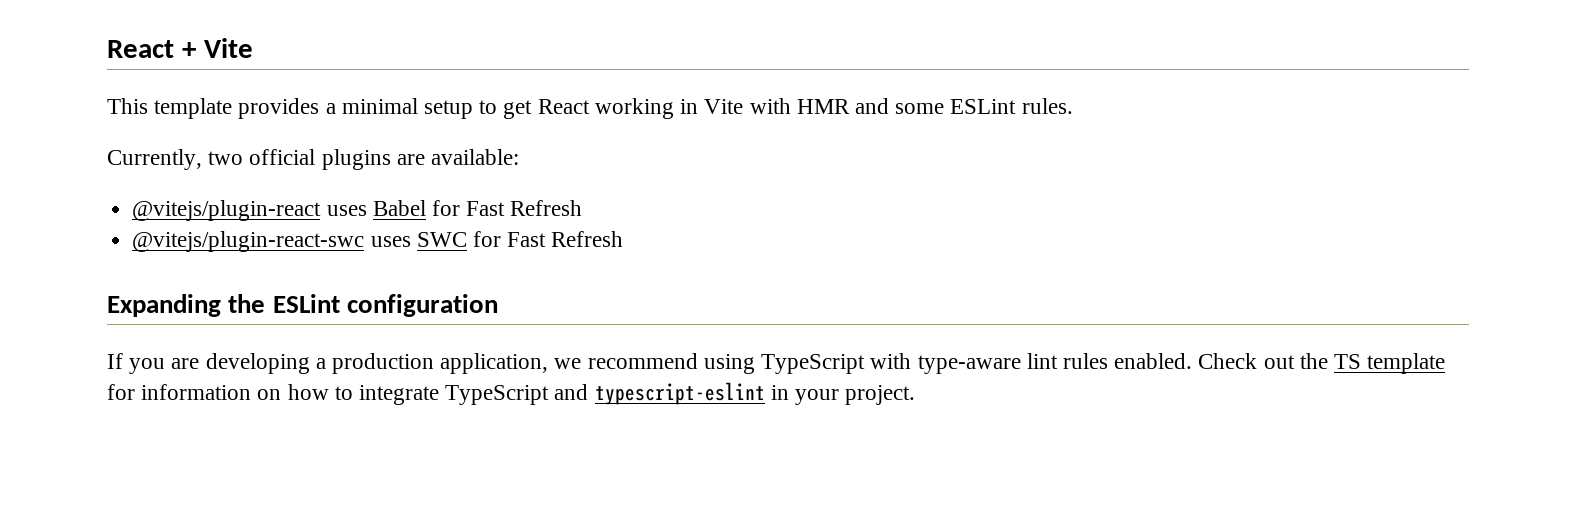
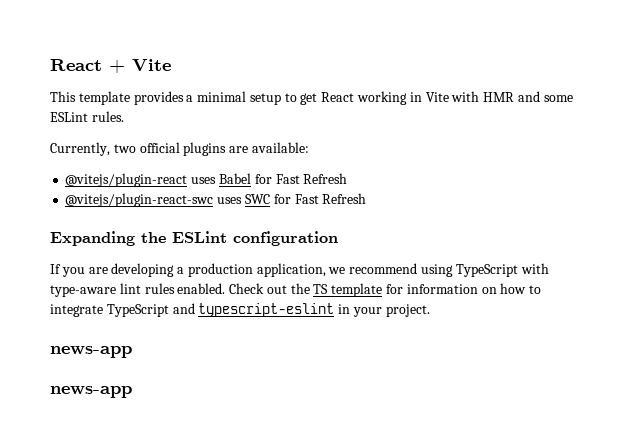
(916, 395) none -> [50,346,132,358] [50,386,132,398] // news-app // news-app

